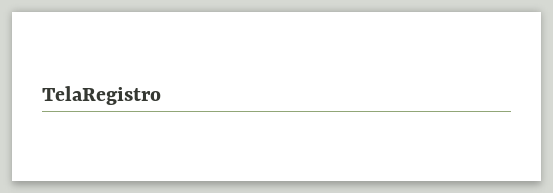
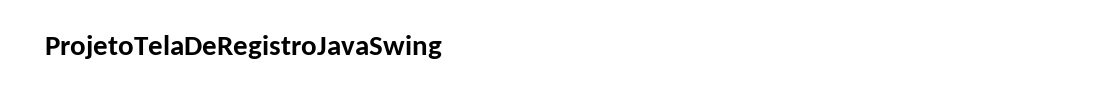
[42,86,161,105] TelaRegistro -> [45,35,442,59] ProjetoTelaDeRegistroJavaSwing

